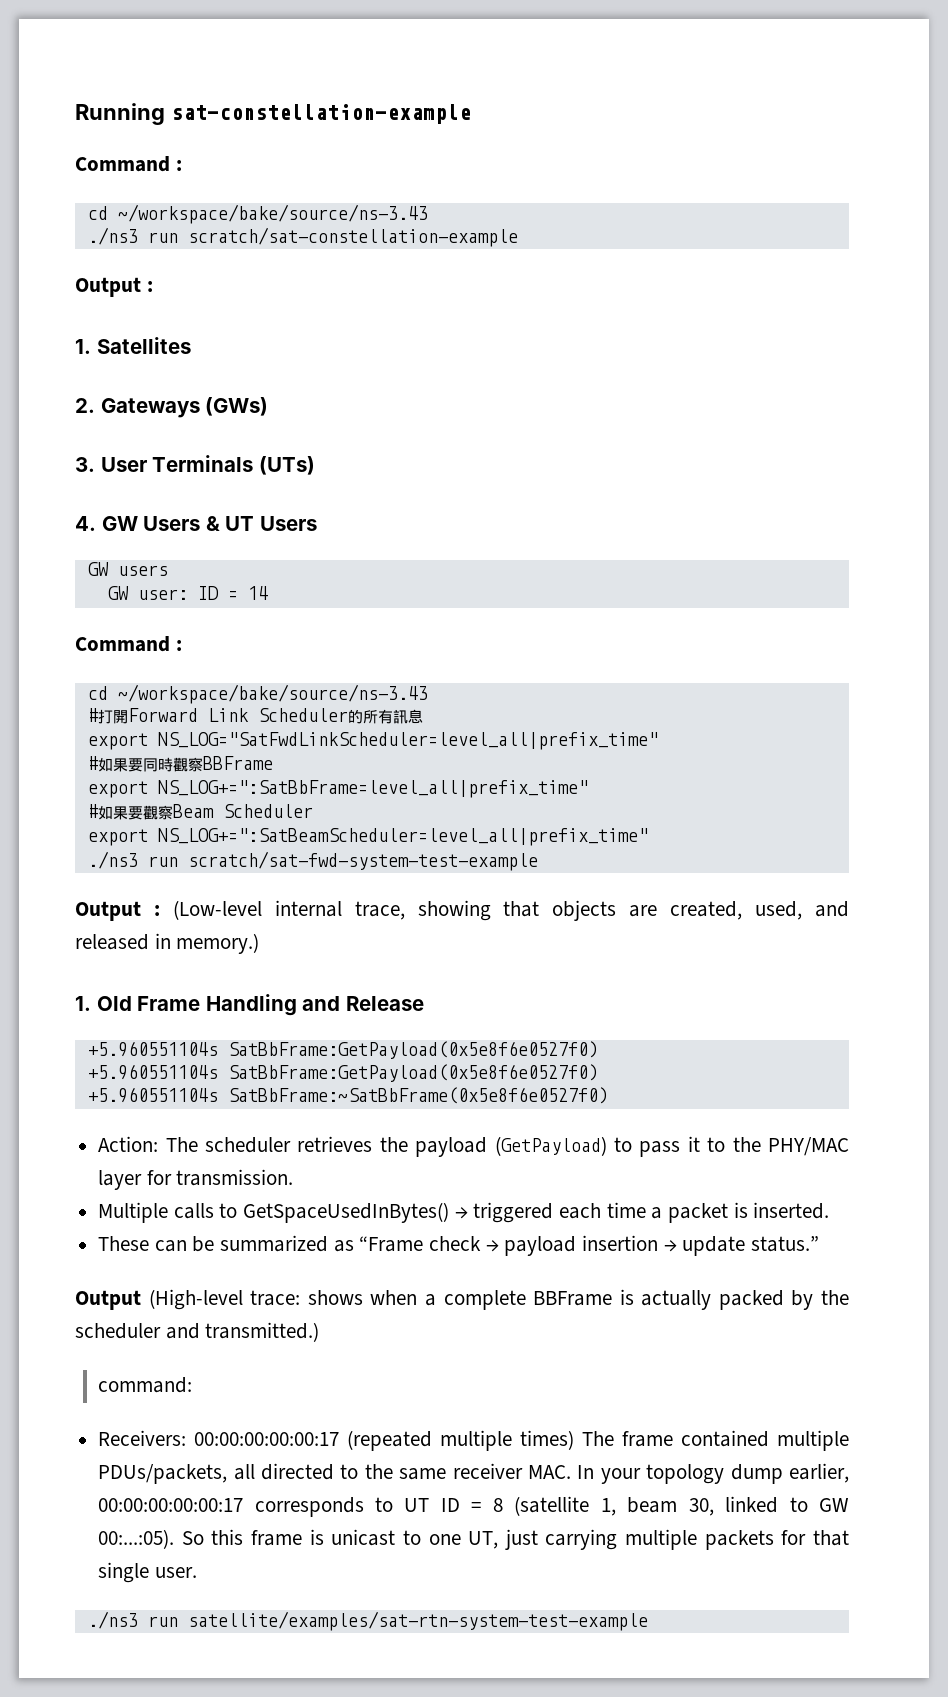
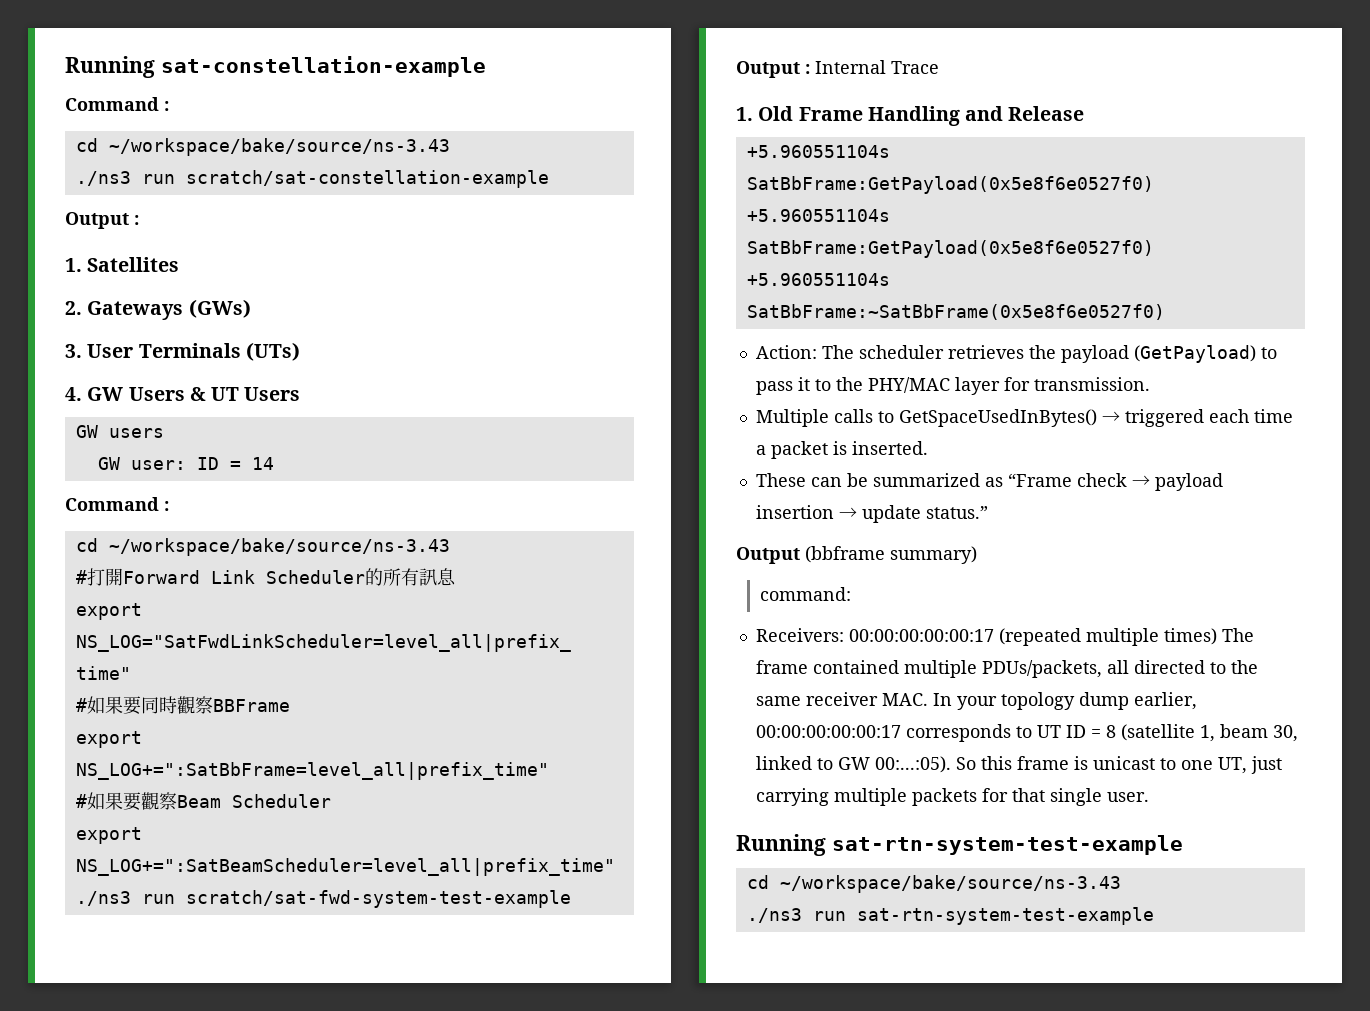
[172,900,849,921] [75,933,260,954] (Low-level internal trace, showing that objects are created, used, and released in memory.) -> [815,60,939,74] Internal Trace
[148,1289,850,1310] [75,1322,320,1342] (High-level trace: shows when a complete BBFrame is actually packed by the scheduler and transmitted.) -> [805,546,977,564] (bbframe summary)
[87,1611,648,1631] // ./ns3 run satellite/examples/sat-rtn-system-test-example -> [736,834,1183,856] [746,875,1121,893] [746,907,1154,925] // Running sat-rtn-system-test-example // cd ~/workspace/bake/source/ns-3.43 // ./ns3 run sat-rtn-system-test-example

